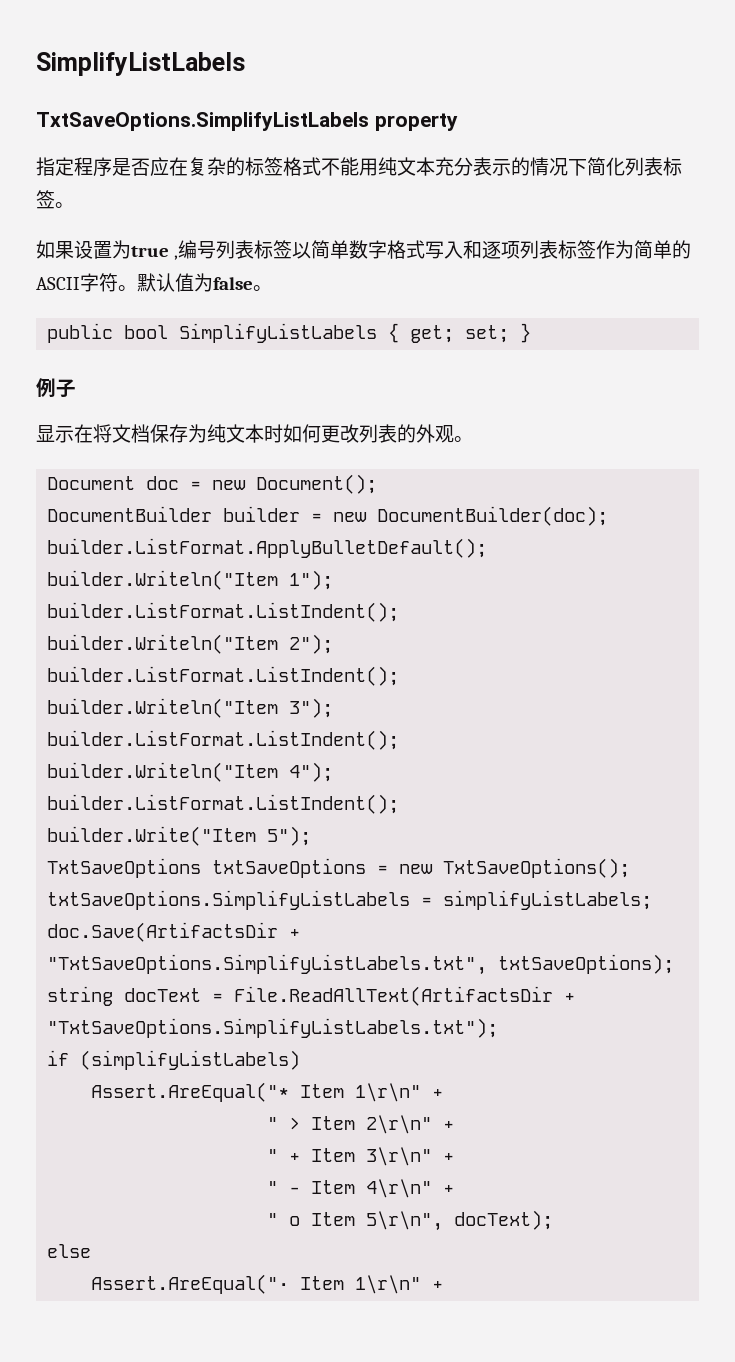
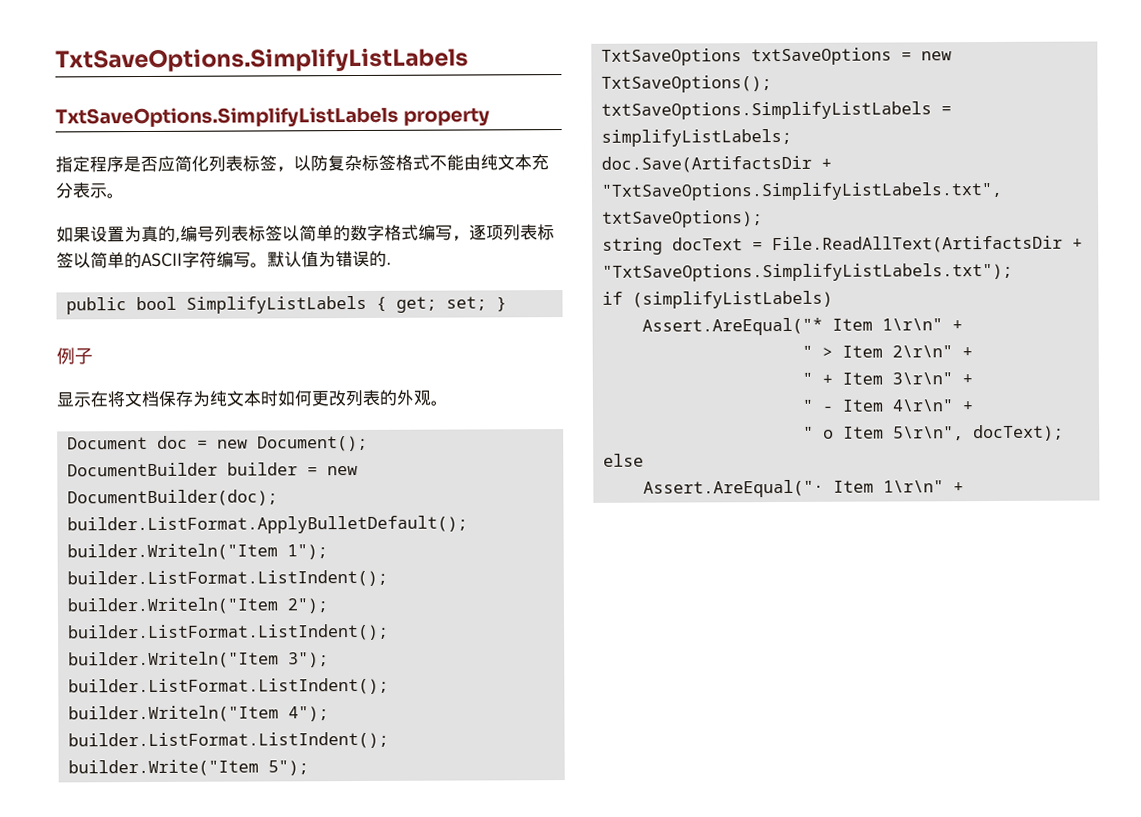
[36,52,245,76] SimplifyListLabels -> [55,47,469,73] TxtSaveOptions.SimplifyListLabels
[169,157,245,176] 在复杂的 -> [174,154,362,173] 简化列表标签，以防复杂
[359,158,378,176] 用 -> [463,154,481,171] 由
[511,157,682,176] [36,190,55,209] 的情况下简化列表标签 -> (108, 191) none
[131,246,169,257] true -> [141,225,176,243] 真的
(350, 249) none -> [333,225,351,242] 的
[425,240,483,259] 写入和 -> [418,224,470,242] 编写，
[596,240,635,259] 作为 -> [73,252,91,269] 以
(118, 282) none -> [216,251,251,268] 编写
[213,277,272,291] false。 -> [335,250,392,268] 错误的.

